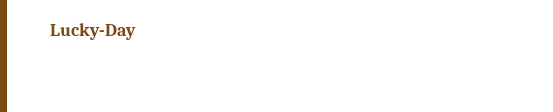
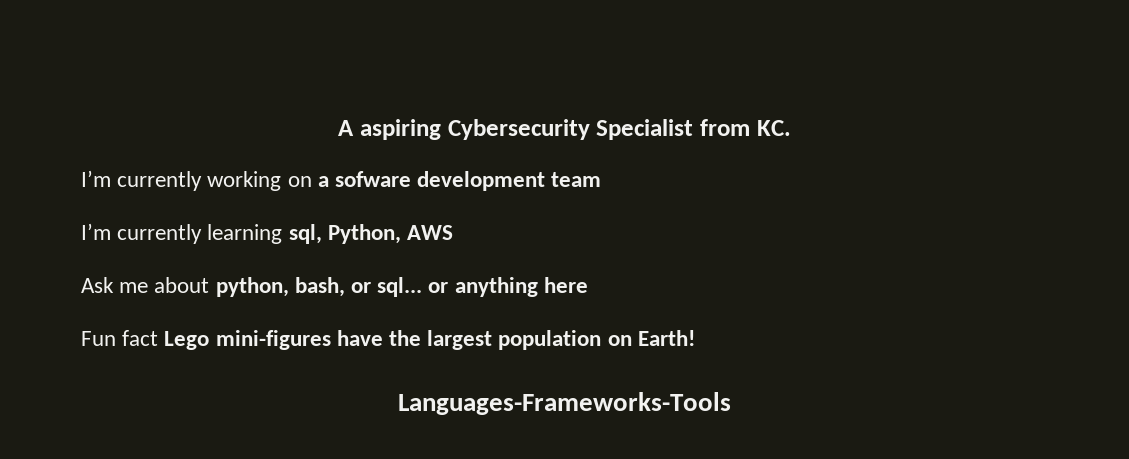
[50,23,136,40] Lucky-Day -> [338,119,791,140] [81,170,602,191] [81,223,454,244] [81,277,588,297] [81,330,695,350] [398,392,731,415] A aspiring Cybersecurity Specialist from KC. // I’m currently working on a sofware development team // I’m currently learning sql, Python, AWS // Ask me about python, bash, or sql... or anything here // Fun fact Lego mini-figures have the largest population on Earth! // Languages-Frameworks-Tools

